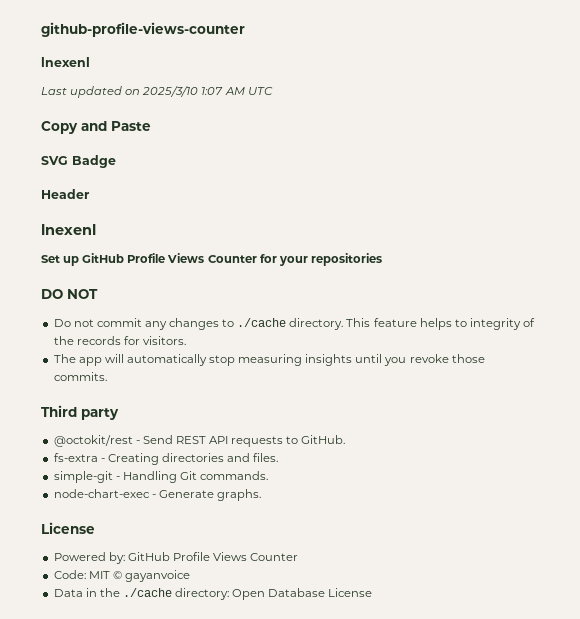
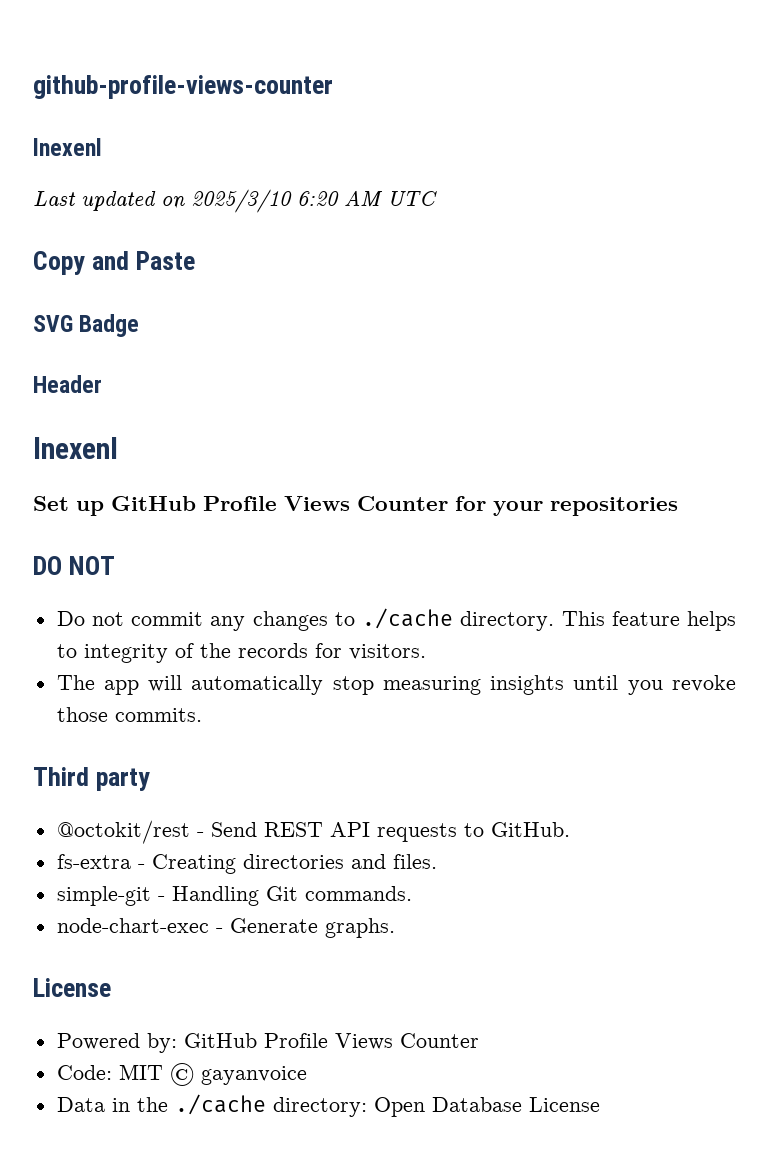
[201,87,224,95] 1:07 -> [297,191,339,206] 6:20

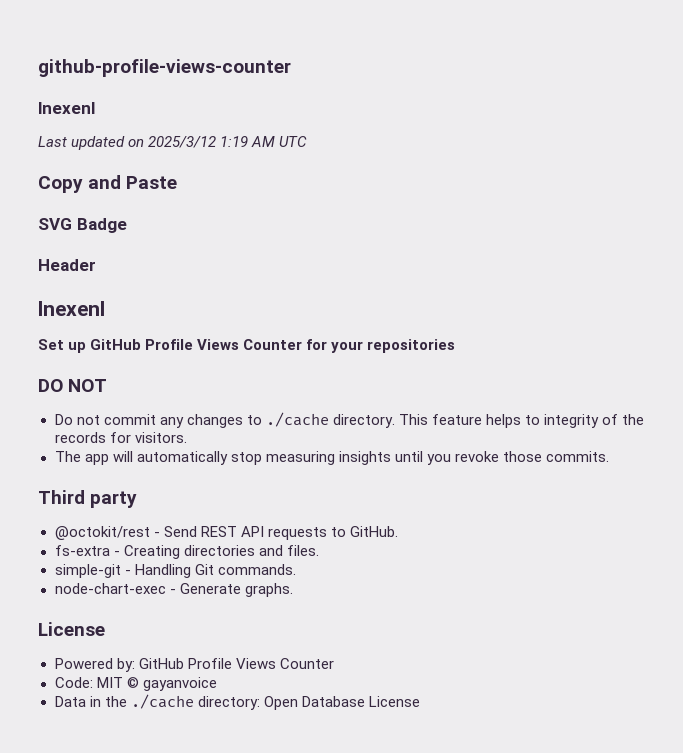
[191,189,339,213] 2025/3/10 6:20 -> [148,136,249,148] 2025/3/12 1:19

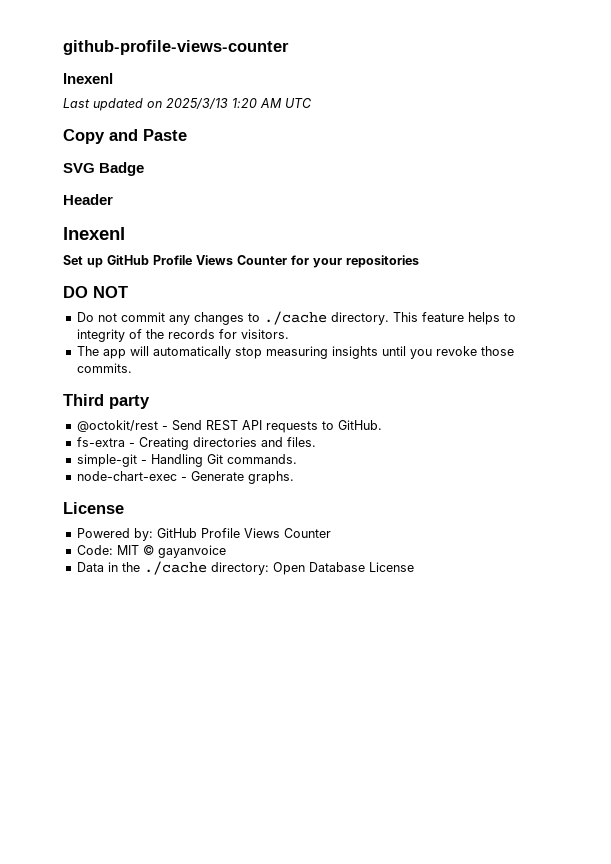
[148,136,249,148] 2025/3/12 1:19 -> [166,98,257,109] 2025/3/13 1:20

